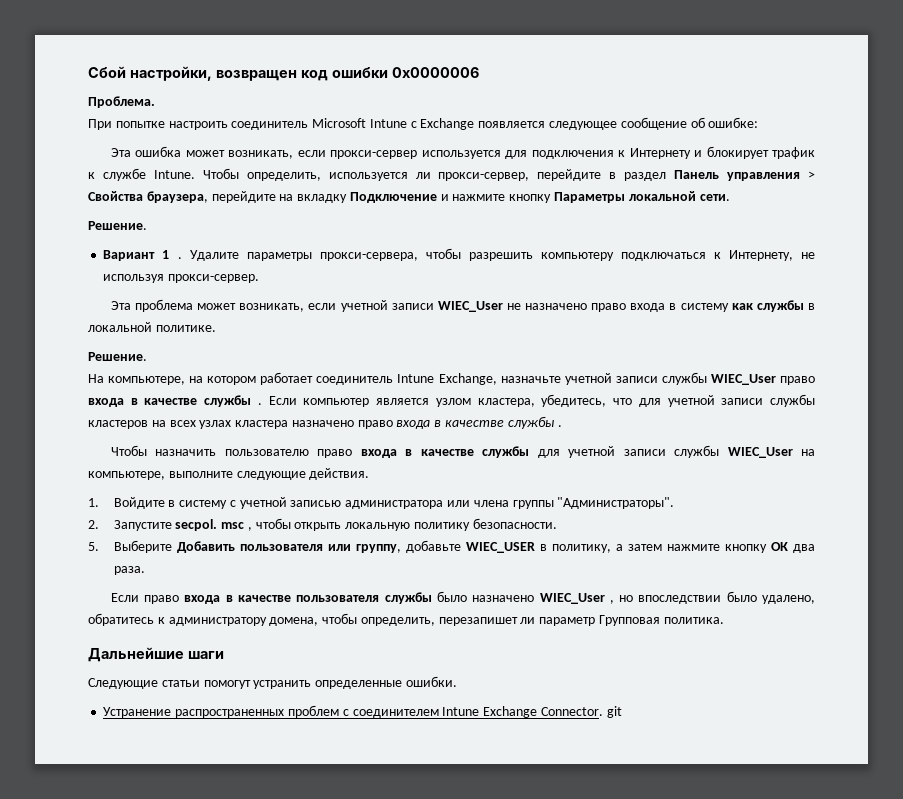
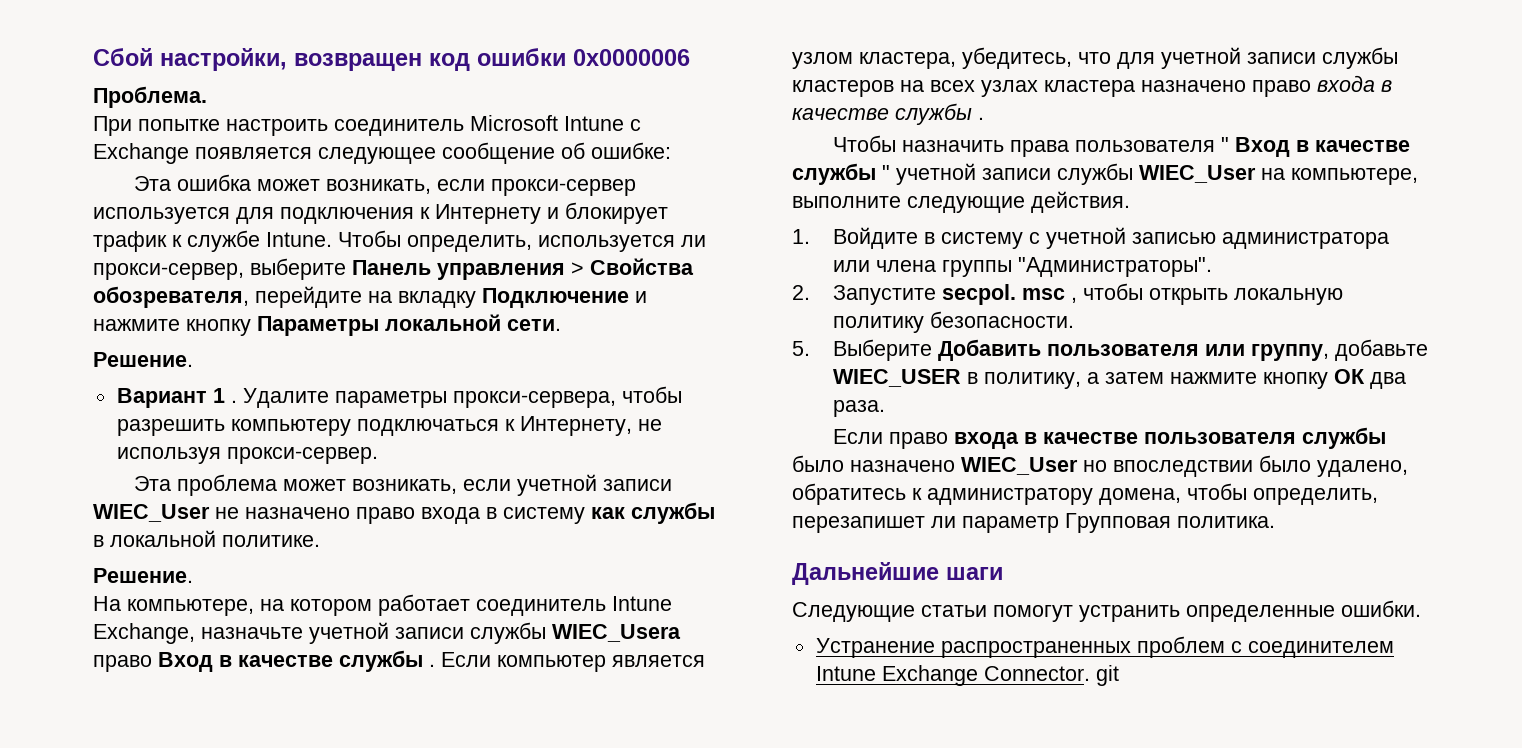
[537,169,667,181] перейдите в раздел -> [250,258,346,280] выберите
[146,191,208,203] браузера, -> [93,286,249,308] обозревателя,
[710,374,816,385] [88,398,124,407] WIEC_User право входа -> [552,624,681,642] [93,652,213,672] WIEC_Userа право Вход
[224,446,560,458] пользователю право входа в качестве службы для -> [1010,137,1411,157] [792,163,890,185] права пользователя " Вход в качестве службы "
[609,600,614,604] , -> (1078, 466) none

